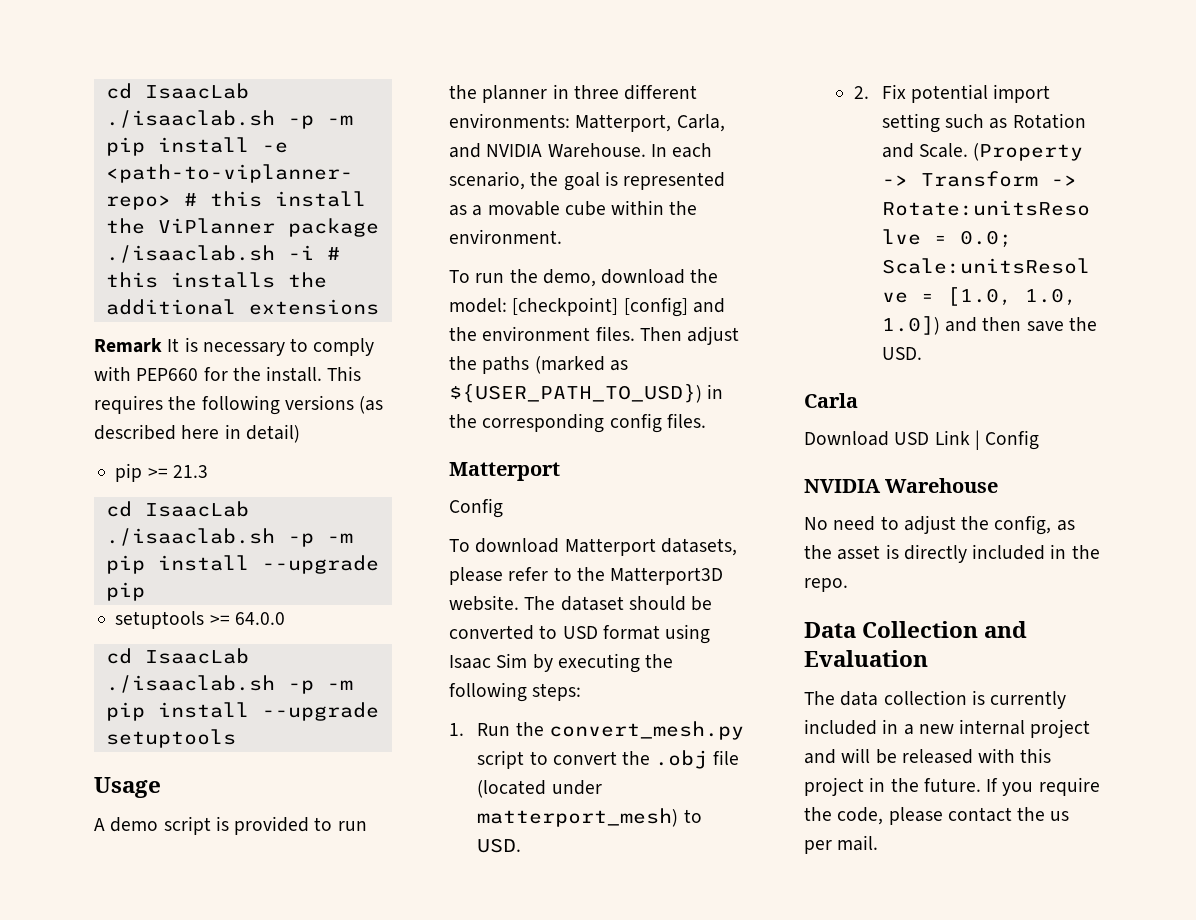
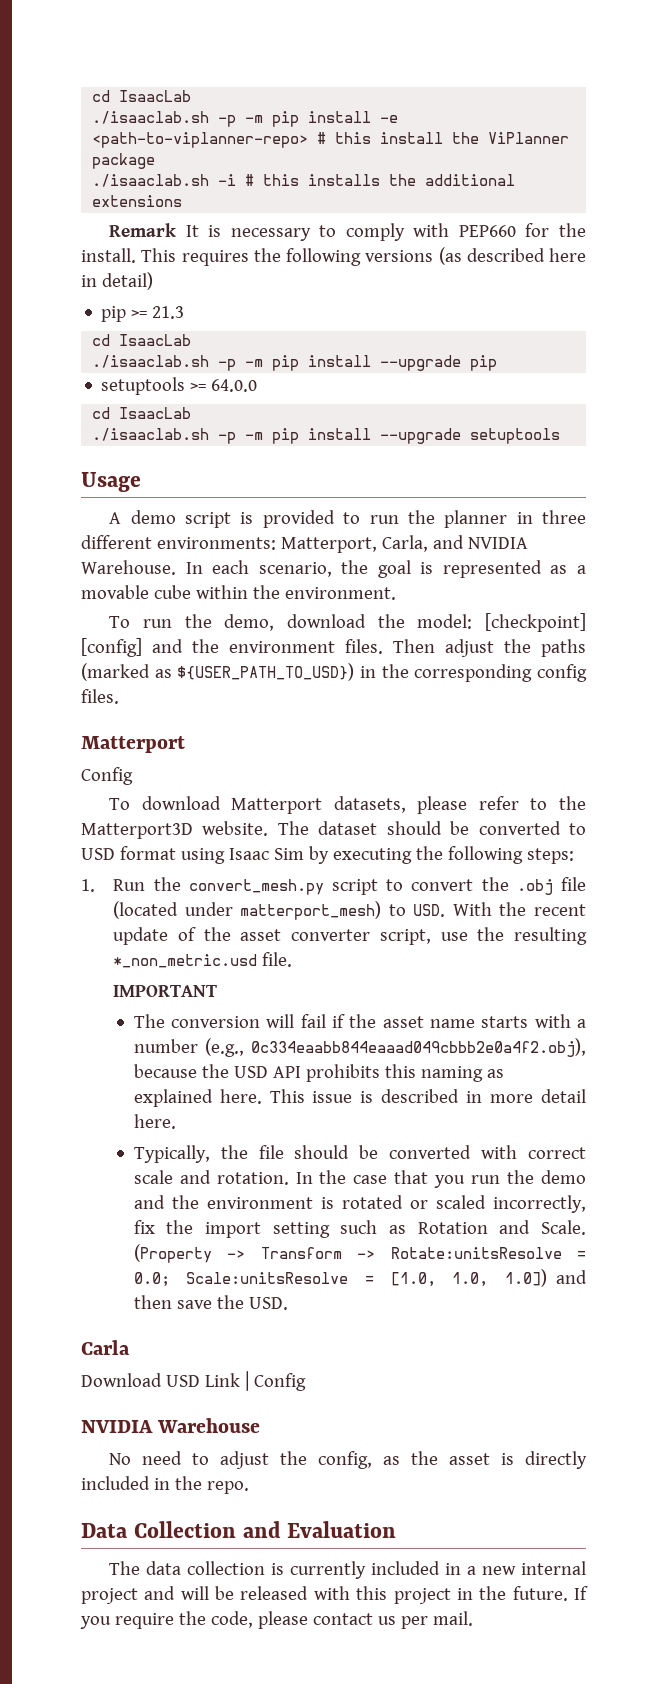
[853,84,989,103] // 2. Fix potential -> [452,902,587,916] [113,927,587,945] [113,952,293,968] [113,985,218,997] [133,1014,587,1028] [133,1038,586,1057] [133,1064,504,1082] [133,1089,587,1107] [133,1114,176,1129] [133,1145,586,1163] [133,1170,587,1188] [133,1195,586,1213] [133,1220,194,1234] With the recent update of the asset converter script, use the resulting *_non_metric.usd file. // IMPORTANT // The conversion will fail if the asset name starts with a number (e.g., 0c334eaabb844eaaad049cbbb2e0a4f2.obj), because the USD API prohibits this naming as explained here. This issue is described in more detail here. // Typically, the file should be converted with correct scale and rotation. In the case that you run the demo and the environment is rotated or scaled incorrectly, fix the
[1017,807,1046,821] the -> (373, 1619) none

